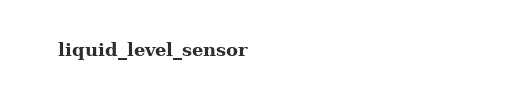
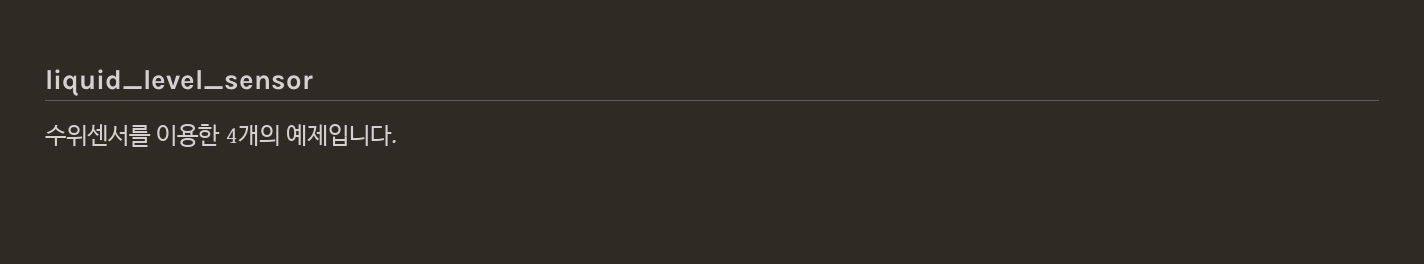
(248, 51) none -> [45,124,398,147] // 수위센서를 이용한 4개의 예제입니다.

